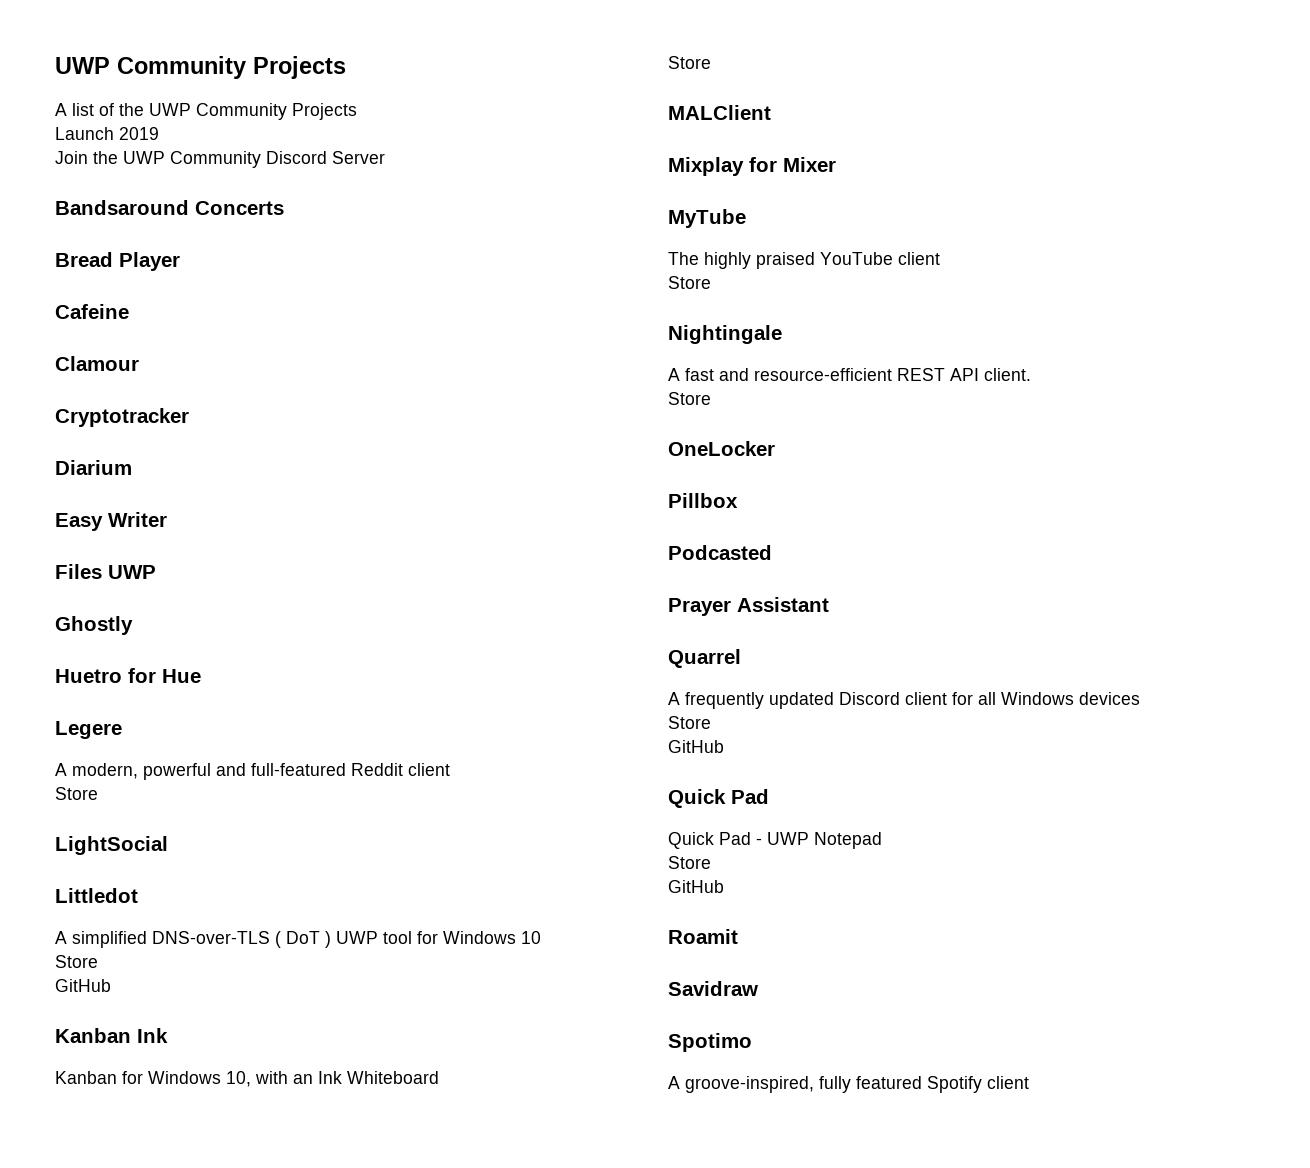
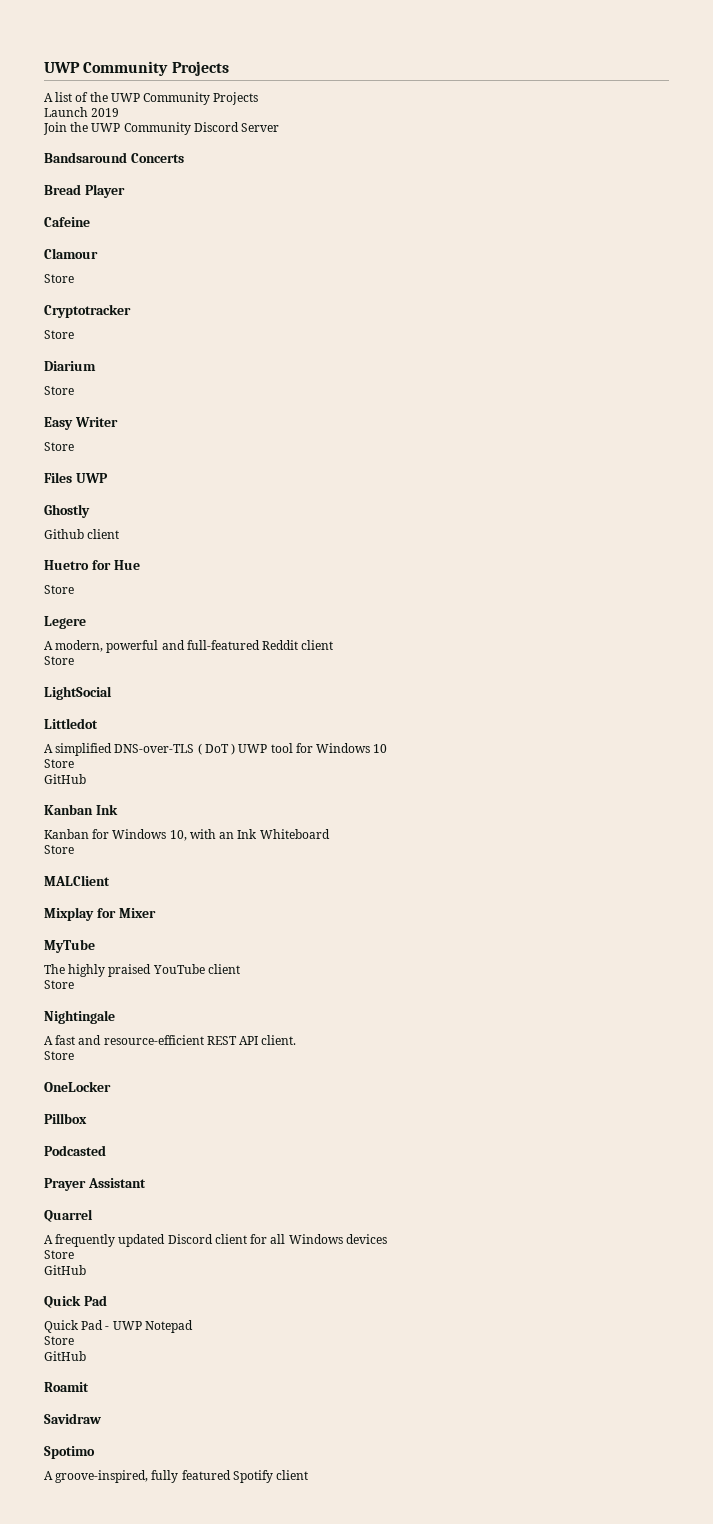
(139, 363) none -> [44,274,74,283] // Store
(189, 417) none -> [44,330,74,339] // Store
(132, 467) none -> [44,386,74,395] // Store
(167, 519) none -> [44,442,74,451] // Store
(133, 625) none -> [44,529,120,539] // Github client
(201, 676) none -> [44,585,74,594] // Store

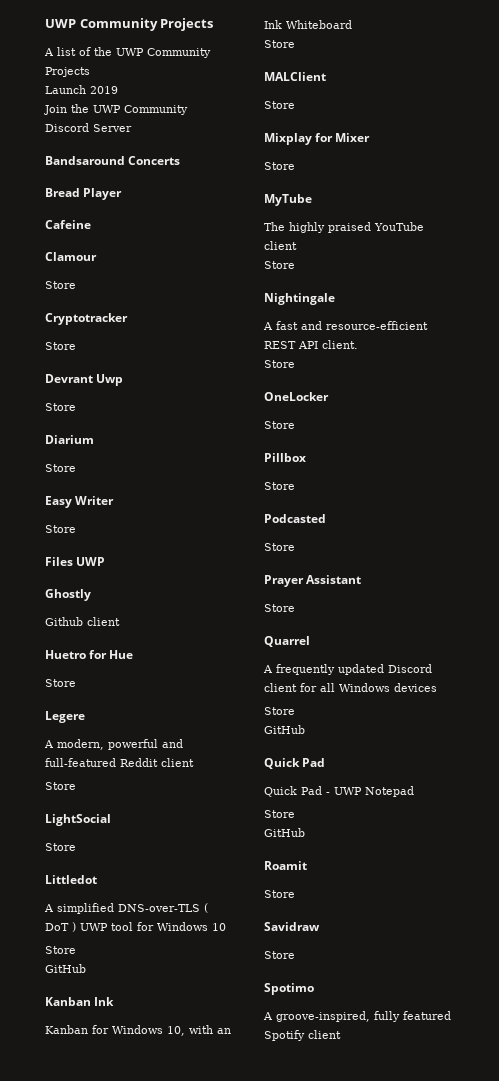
(74, 334) none -> [45,374,124,386] [45,403,76,411] // Devrant Uwp // Store
(112, 693) none -> [45,843,76,851] // Store
(110, 880) none -> [264,101,295,109] // Store
(156, 913) none -> [264,162,295,170] // Store
(111, 1086) none -> [264,421,295,429] // Store
(87, 1118) none -> [264,482,295,490] // Store
(106, 1150) none -> [264,543,295,551] // Store
(146, 1183) none -> [264,604,295,612] // Store
(89, 1387) none -> [264,890,295,898] // Store
(101, 1418) none -> [264,951,295,959] // Store

